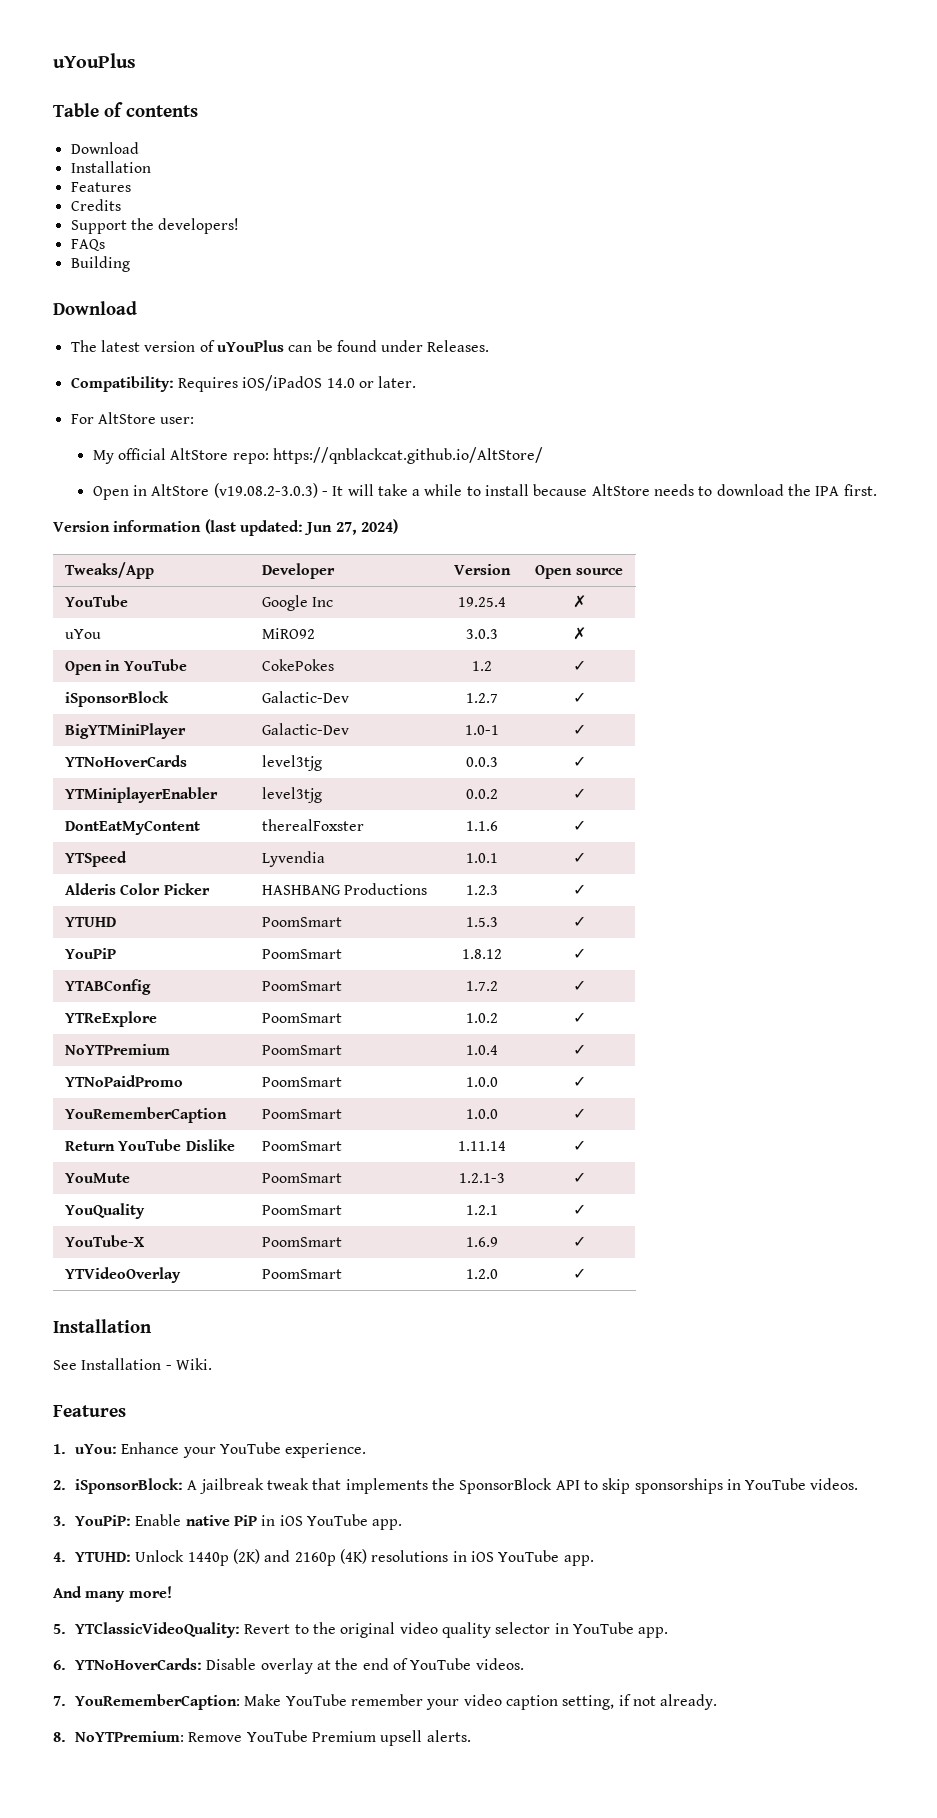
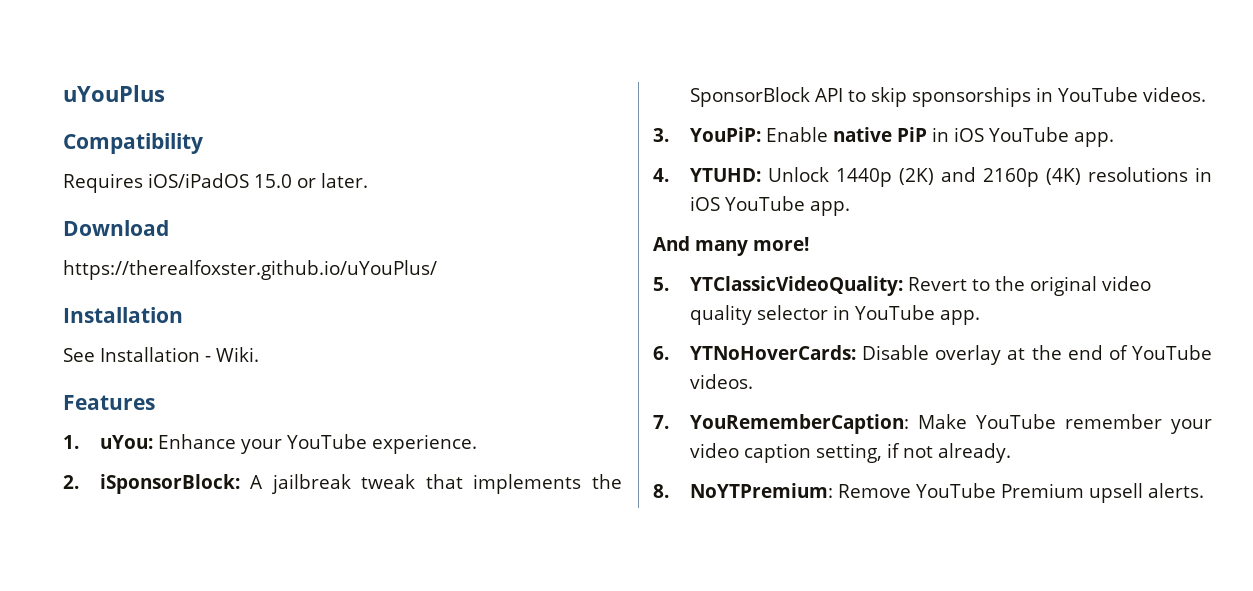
[53,102,198,117] [70,142,139,154] [70,161,151,173] [70,182,131,192] [70,199,121,211] [70,218,240,234] [70,239,105,251] [70,256,130,272] [53,301,137,315] [70,340,490,352] [70,375,417,392] [70,412,195,424] [92,447,543,464] [92,483,877,500] [53,519,398,536] [64,562,154,579] [261,563,335,579] [454,564,511,575] [535,565,623,579] [64,595,128,607] [261,595,334,611] [458,597,506,607] [572,595,586,608] [64,629,101,639] [261,628,315,639] [466,629,498,639] [572,627,586,640] [64,659,187,675] [261,659,334,671] [472,661,492,671] [572,660,586,671] [64,691,169,707] [261,691,349,703] [466,693,498,703] [572,692,586,703] [64,723,186,739] [261,723,349,735] [465,725,499,735] [572,724,586,735] [64,755,187,767] [261,755,322,771] [466,757,498,767] [572,756,586,767] [64,787,218,803] [261,787,322,803] [466,789,498,799] [572,788,586,799] [64,820,200,835] [261,819,364,831] [466,821,498,831] [572,820,586,831] [64,851,127,867] [261,851,325,867] [466,853,498,863] [572,852,586,863] [64,883,210,895] [261,883,428,895] [466,885,498,895] [572,884,586,895] [64,917,116,927] [261,917,342,927] [466,917,498,927] [572,916,586,927] [64,948,116,959] [261,949,342,959] [462,949,502,959] [572,948,586,959] [64,979,151,995] [261,981,342,991] [466,981,498,991] [572,980,586,991] [64,1011,157,1027] [261,1013,342,1023] [466,1013,498,1023] [572,1012,586,1023] [64,1044,170,1055] [261,1045,342,1055] [466,1045,498,1055] [572,1044,586,1055] [64,1075,183,1087] [261,1077,342,1087] [466,1077,498,1087] [572,1076,586,1087] [64,1107,227,1123] [261,1109,342,1119] [466,1109,498,1119] [572,1108,586,1119] [64,1139,235,1151] [261,1141,342,1151] [458,1141,506,1151] [572,1140,586,1151] [64,1173,130,1183] [261,1173,342,1183] [459,1173,505,1183] [572,1172,586,1183] [64,1203,145,1219] [261,1205,342,1215] [466,1205,498,1215] [572,1204,586,1215] [64,1235,144,1247] [261,1237,342,1247] [466,1237,498,1247] [572,1236,586,1247] [64,1267,181,1283] [261,1269,342,1279] [466,1269,498,1279] [572,1268,586,1279] Table of contents // Download // Installation // Features // Credits // Support the developers! // FAQs // Building // Download // The latest version of uYouPlus can be found under Releases. // Compatibility: Requires iOS/iPadOS 14.0 or later. // For AltStore user: // My official AltStore repo: https://qnblackcat.github.io/AltStore/ // Open in AltStore (v19.08.2-3.0.3) - It will take a while to install because AltStore needs to download the IPA first. // Version information (last updated: Jun 27, 2024) // Tweaks/App | Developer | Version | Open source // YouTube | Google Inc | 19.25.4 | ✗ // uYou | MiRO92 | 3.0.3 | ✗ // Open in YouTube | CokePokes | 1.2 | ✓ // iSponsorBlock | Galactic-Dev | 1.2.7 | ✓ // BigYTMiniPlayer | Galactic-Dev | 1.0-1 | ✓ // YTNoHoverCards | level3tjg | 0.0.3 | ✓ // YTMiniplayerEnabler | level3tjg | 0.0.2 | ✓ // DontEatMyContent | therealFoxster | 1.1.6 | ✓ // YTSpeed | Lyvendia | 1.0.1 | ✓ // Alderis Color Picker | HASHBANG Productions | 1.2.3 | ✓ // YTUHD | PoomSmart | 1.5.3 | ✓ // YouPiP | PoomSmart | 1.8.12 | ✓ // YTABConfig | PoomSmart | 1.7.2 | ✓ // YTReExplore | PoomSmart | 1.0.2 | ✓ // NoYTPremium | PoomSmart | 1.0.4 | ✓ // YTNoPaidPromo | PoomSmart | 1.0.0 | ✓ // YouRememberCaption | PoomSmart | 1.0.0 | ✓ // Return YouTube Dislike | PoomSmart | 1.11.14 | ✓ // YouMute | PoomSmart | 1.2.1-3 | ✓ // YouQuality | PoomSmart | 1.2.1 | ✓ // YouTube-X | PoomSmart | 1.6.9 | ✓ // YTVideoOverlay | PoomSmart | 1.2.0 | ✓ -> [63,133,203,154] [63,173,368,193] [63,220,169,236] [63,260,437,280] Compatibility // Requires iOS/iPadOS 15.0 or later. // Download // https://therealfoxster.github.io/uYouPlus/

